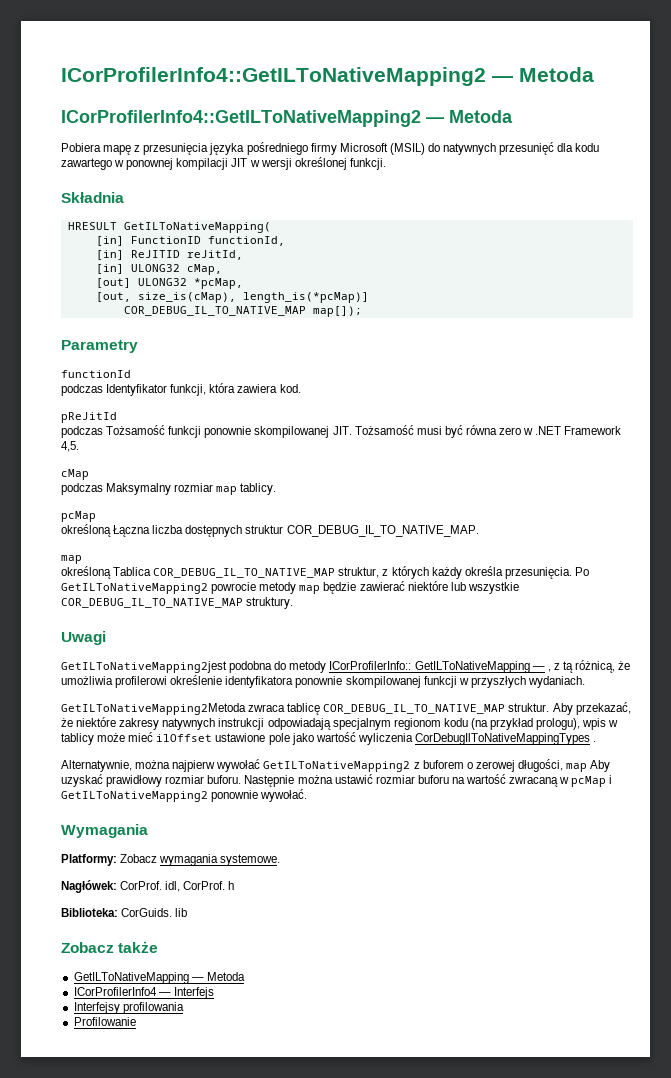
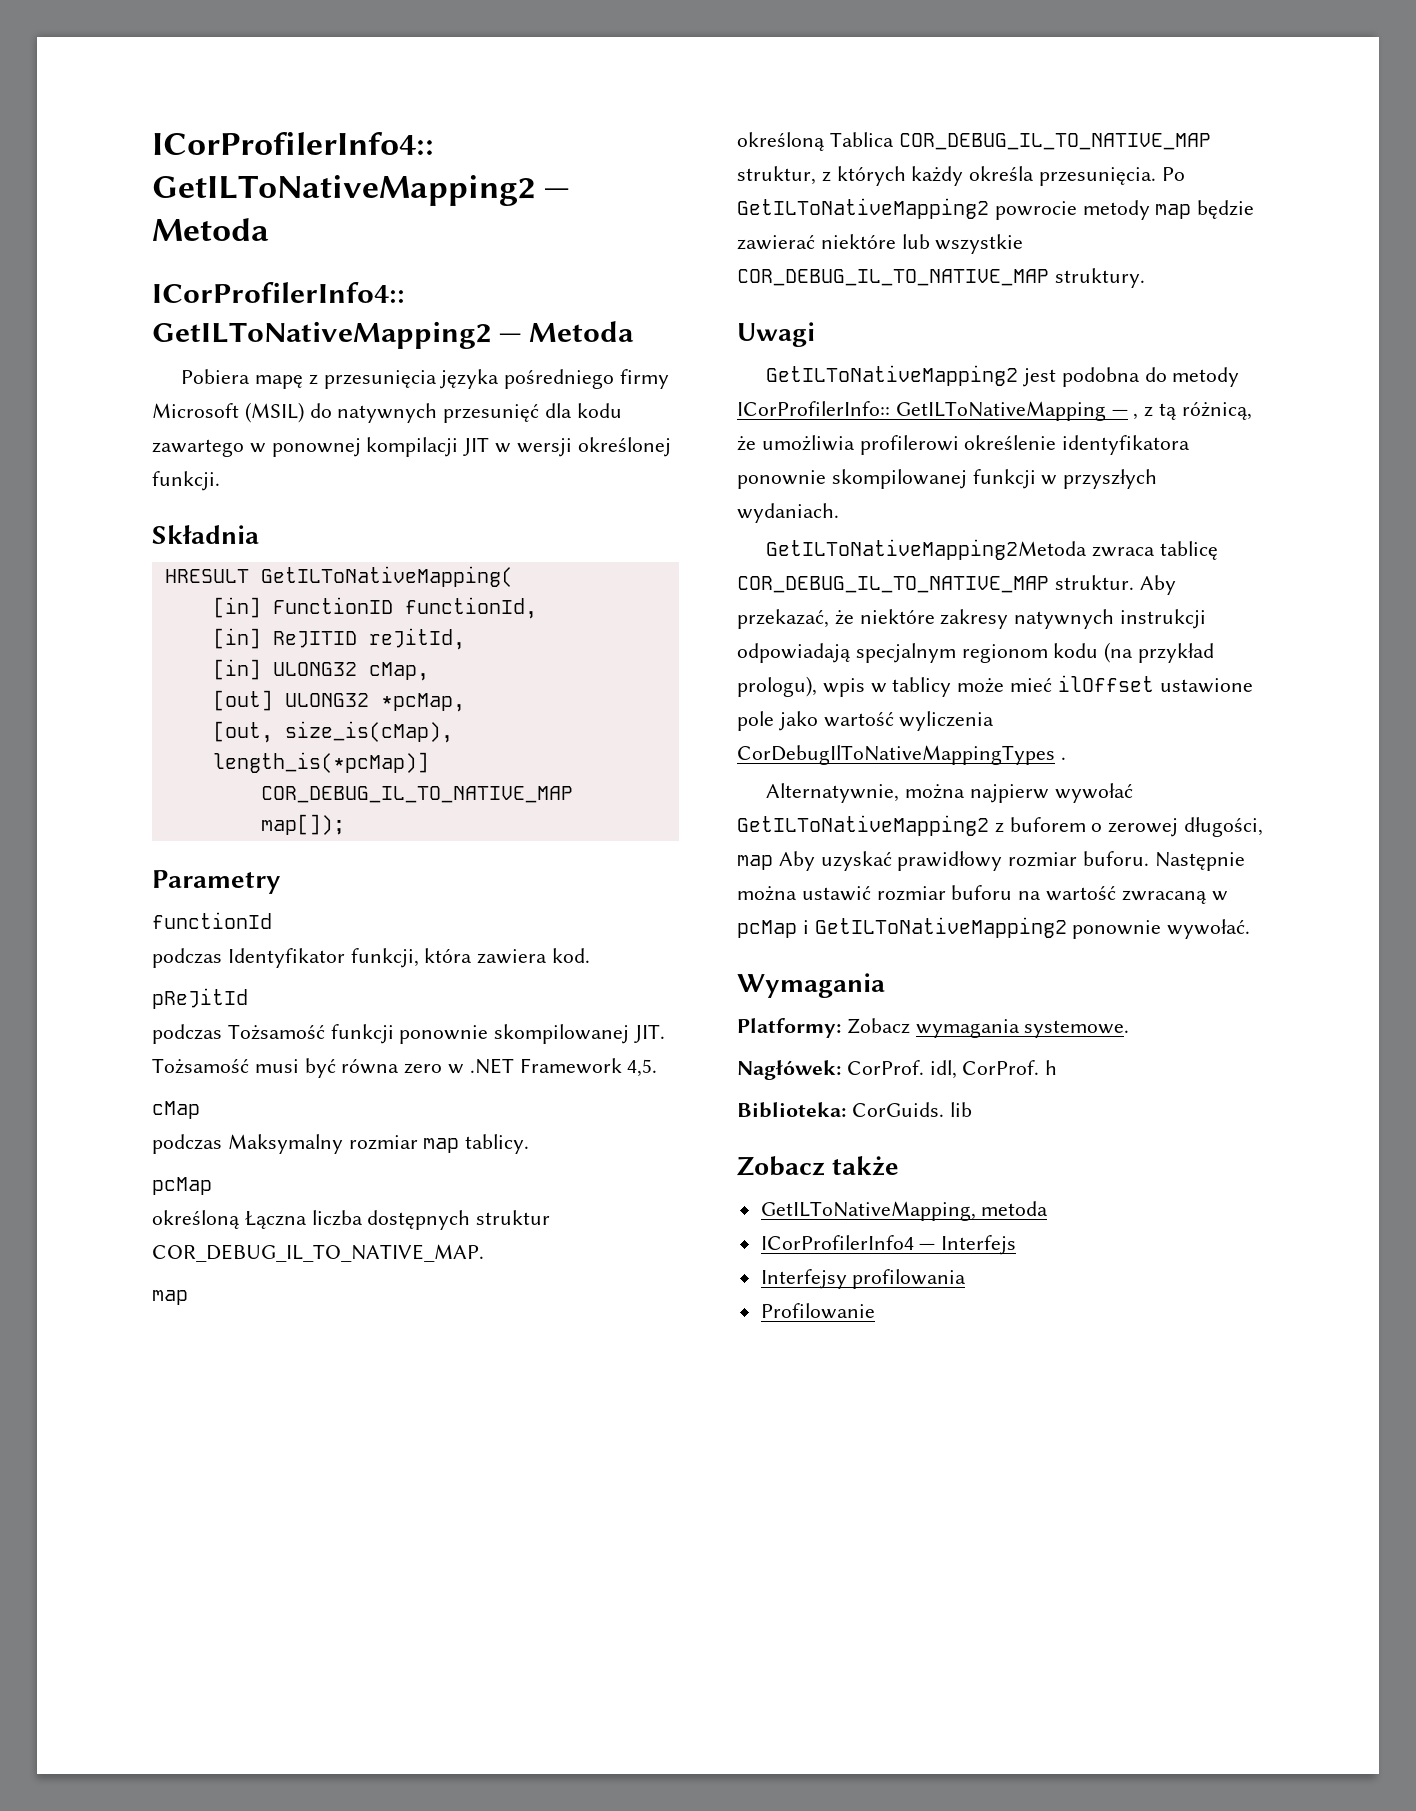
[61,661,227,673] GetILToNativeMapping2jest -> [766,365,1057,387] GetILToNativeMapping2 jest
[73,972,245,984] GetILToNativeMapping — Metoda -> [760,1201,1049,1221] GetILToNativeMapping, metoda

